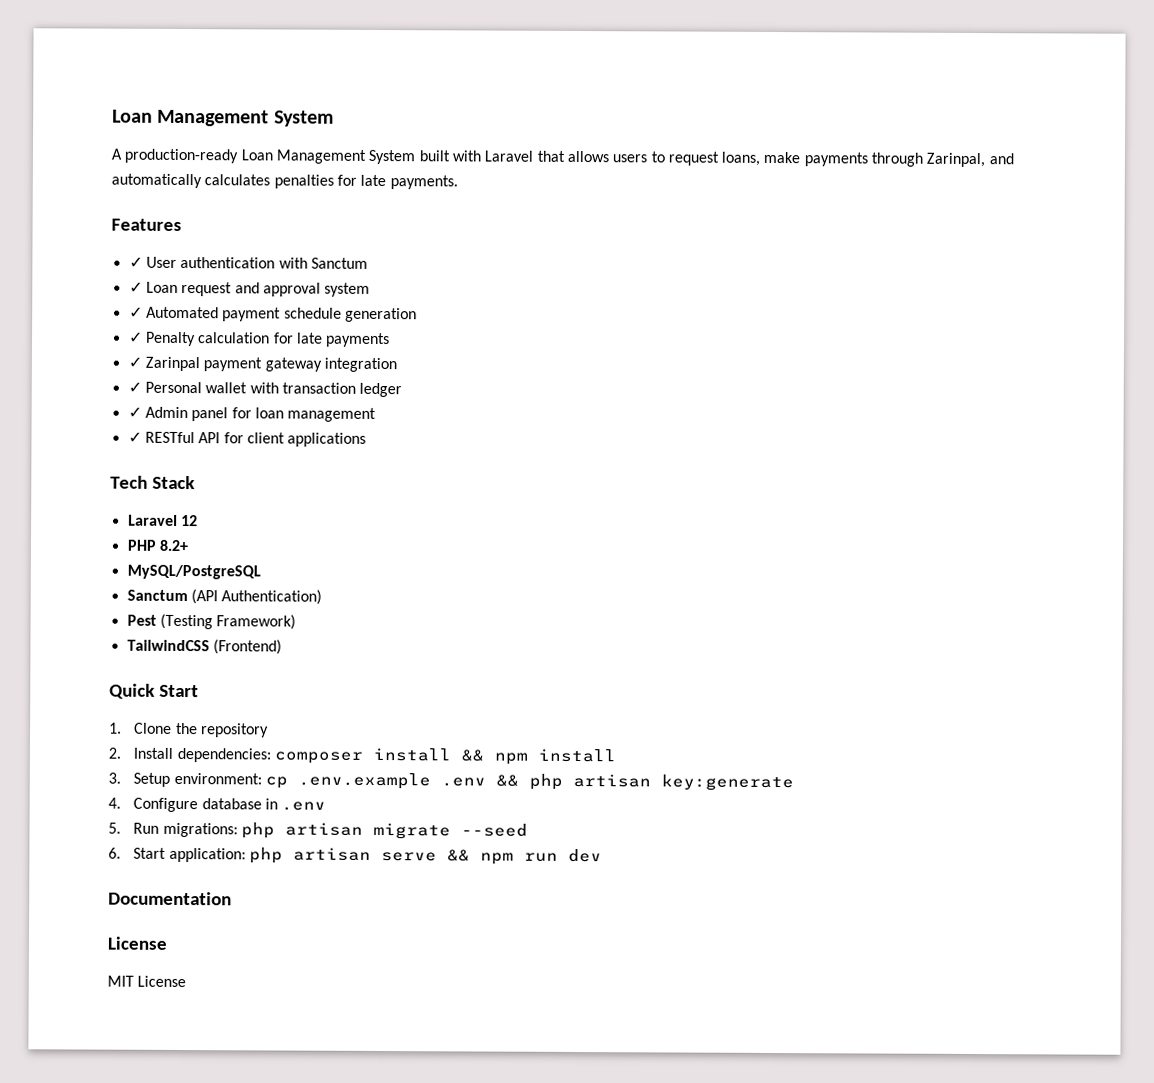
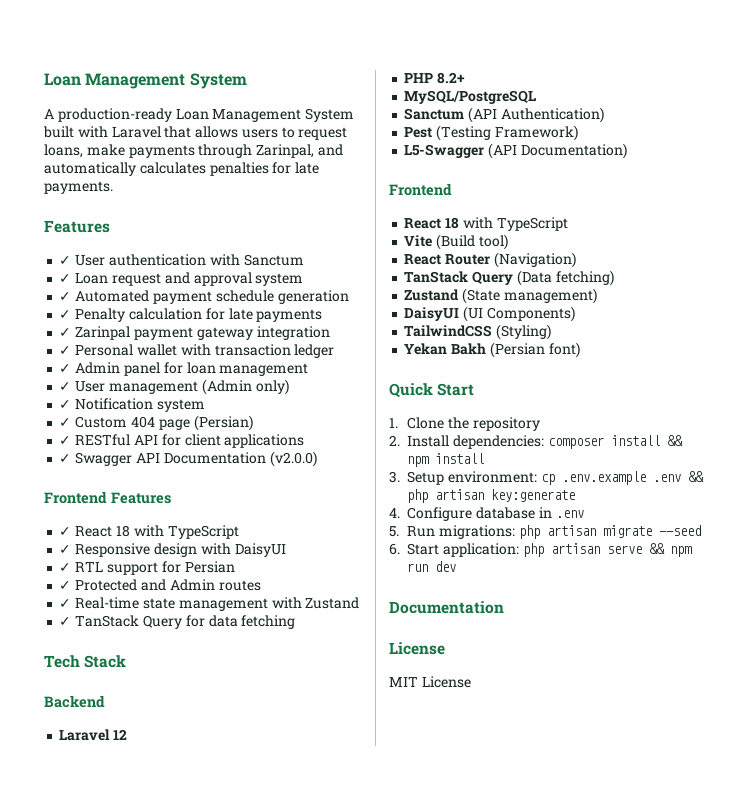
(377, 414) none -> [59,379,289,395] [59,398,205,412] [59,415,253,431] // ✓ User management (Admin only) // ✓ Notification system // ✓ Custom 404 page (Persian)
(367, 439) none -> [59,451,317,467] [44,491,171,504] [59,525,239,539] [59,543,286,557] [59,561,235,575] [59,579,261,591] [59,597,360,611] [59,615,296,629] // ✓ Swagger API Documentation (v2.0.0) // Frontend Features // ✓ React 18 with TypeScript // ✓ Responsive design with DaisyUI // ✓ RTL support for Persian // ✓ Protected and Admin routes // ✓ Real-time state management with Zustand // ✓ TanStack Query for data fetching
(195, 482) none -> [44,695,105,708] // Backend
[126,639,282,655] TailwindCSS (Frontend) -> [404,143,627,159] [389,183,452,196] [404,217,568,231] [404,234,508,250] [404,252,576,268] [404,270,614,286] [404,288,597,304] [404,306,575,322] [404,324,552,340] [404,342,580,358] L5-Swagger (API Documentation) // Frontend // React 18 with TypeScript // Vite (Build tool) // React Router (Navigation) // TanStack Query (Data fetching) // Zustand (State management) // DaisyUI (UI Components) // TailwindCSS (Styling) // Yekan Bakh (Persian font)

